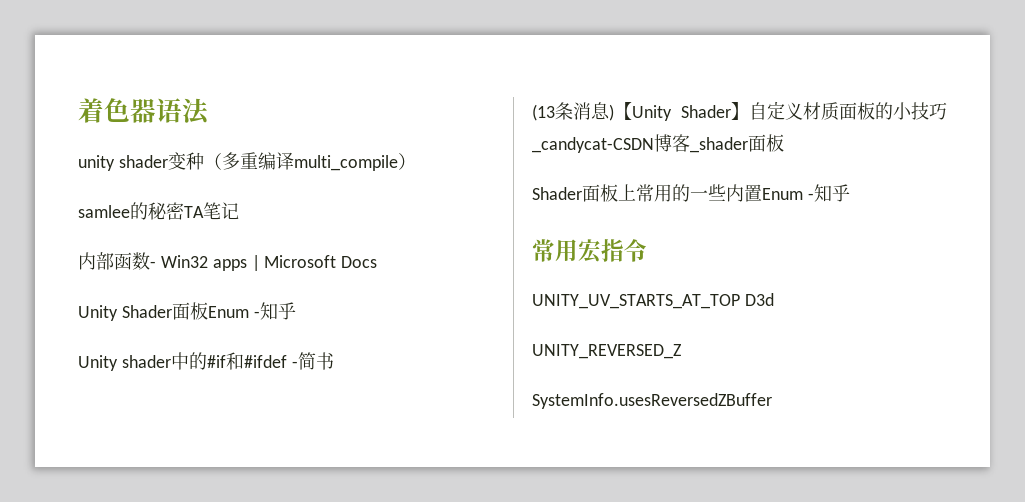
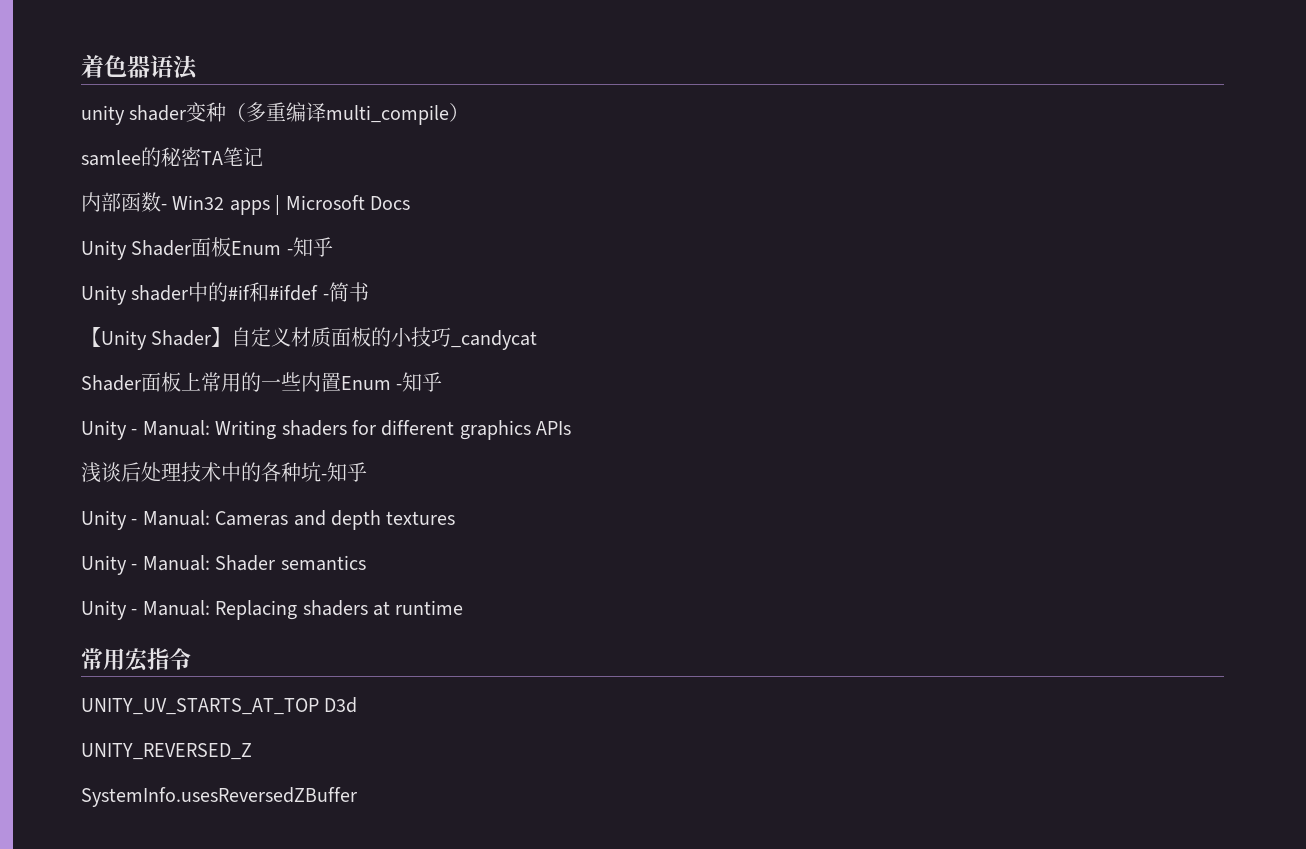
[532,102,614,121] (13条消息) -> (369, 292) none
[532,134,784,153] _candycat-CSDN博客_shader面板 -> [451,330,538,350] _candycat
(850, 193) none -> [81,420,572,440] [81,462,367,483] [81,510,456,530] [81,555,366,575] [81,600,464,620] // Unity - Manual: Writing shaders for different graphics APIs // 浅谈后处理技术中的各种坑-知乎 // Unity - Manual: Cameras and depth textures // Unity - Manual: Shader semantics // Unity - Manual: Replacing shaders at runtime

